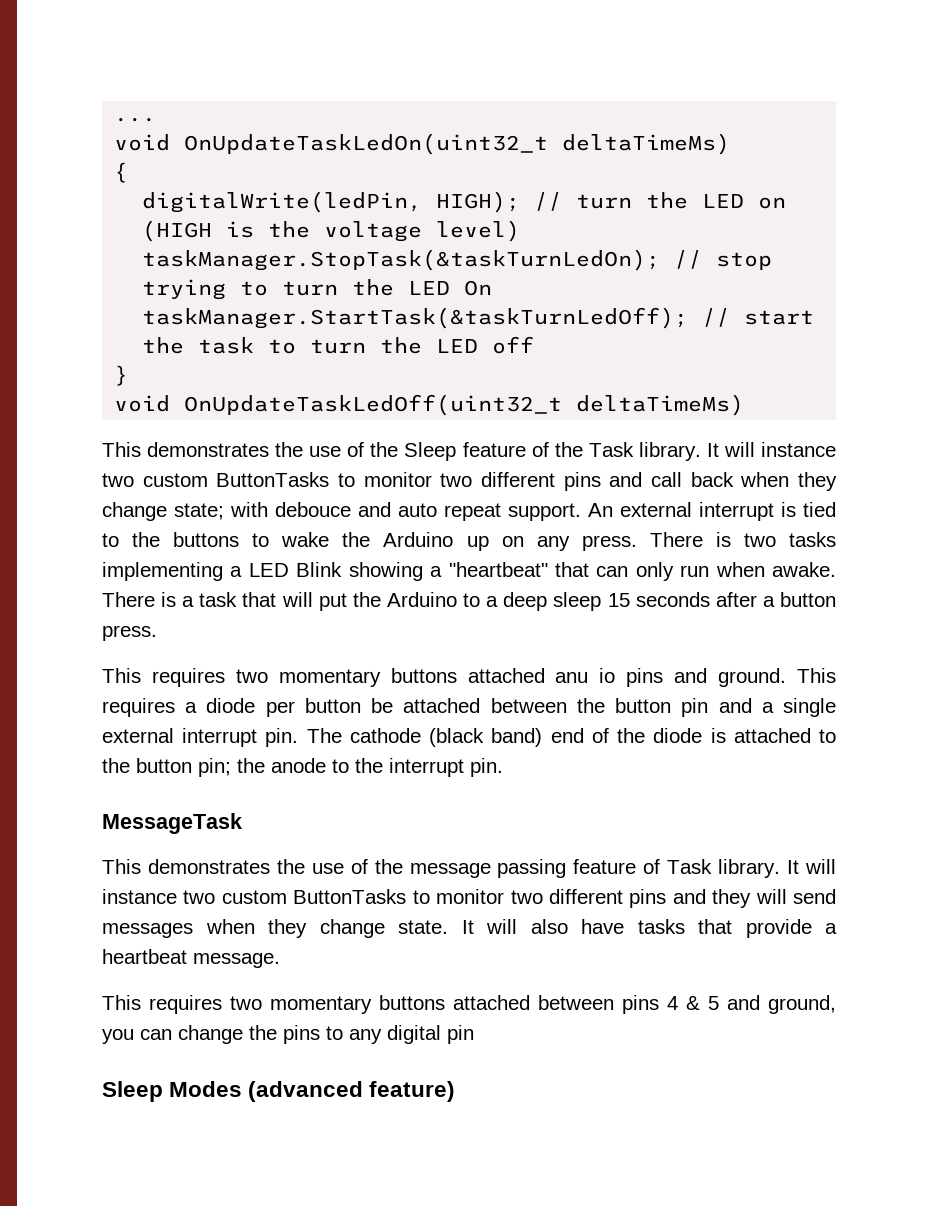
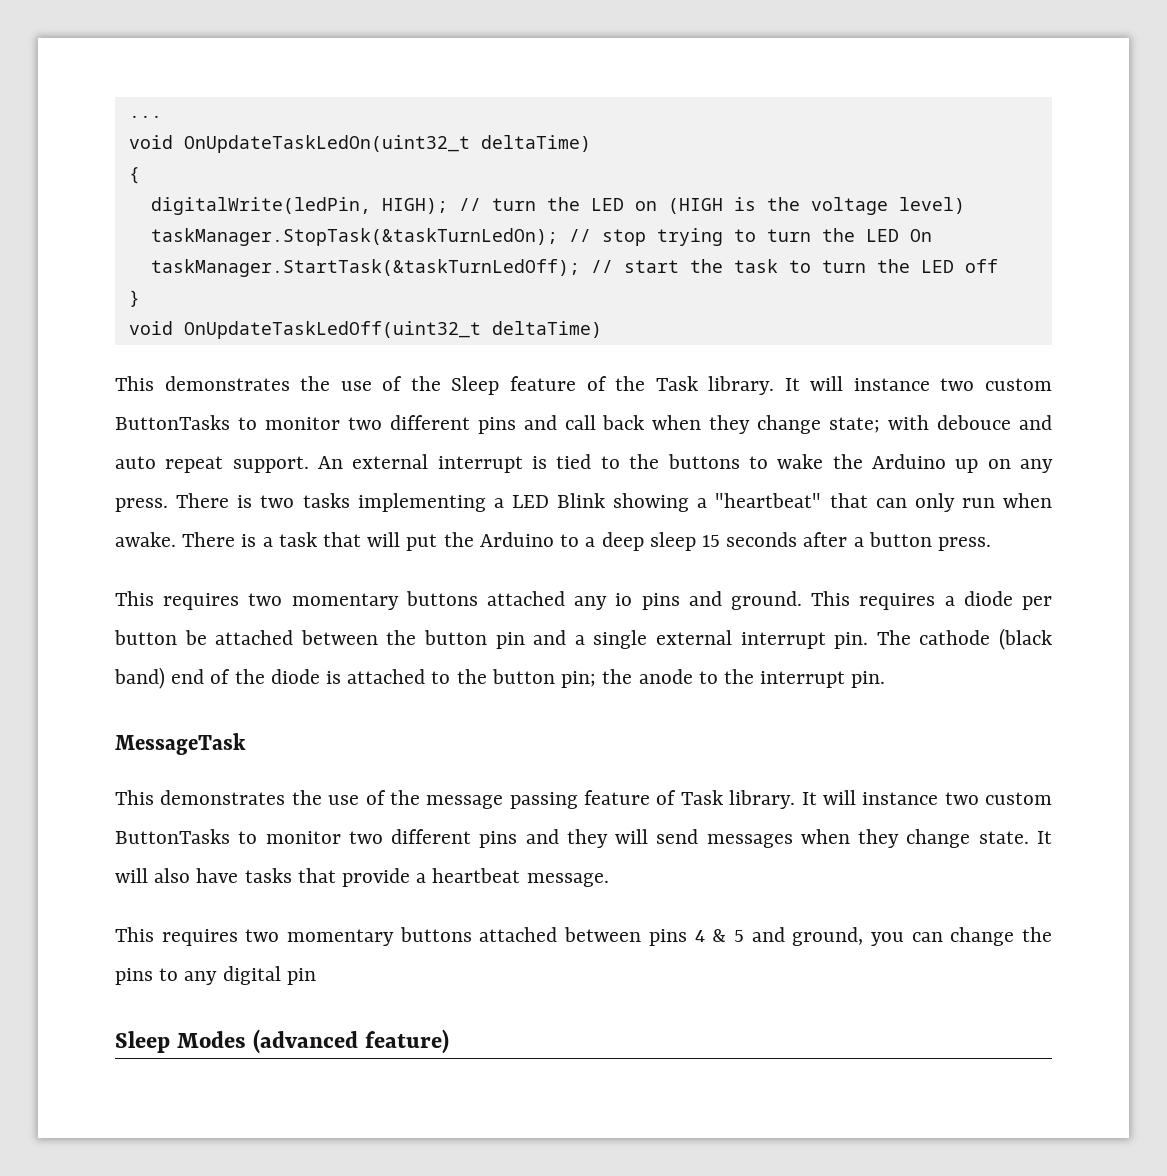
[562,133,731,155] deltaTimeMs) -> [480,135,591,152] deltaTime)
[576,394,745,416] deltaTimeMs) -> [491,321,602,338] deltaTime)
[555,672,589,683] anu -> [574,596,608,610] any

